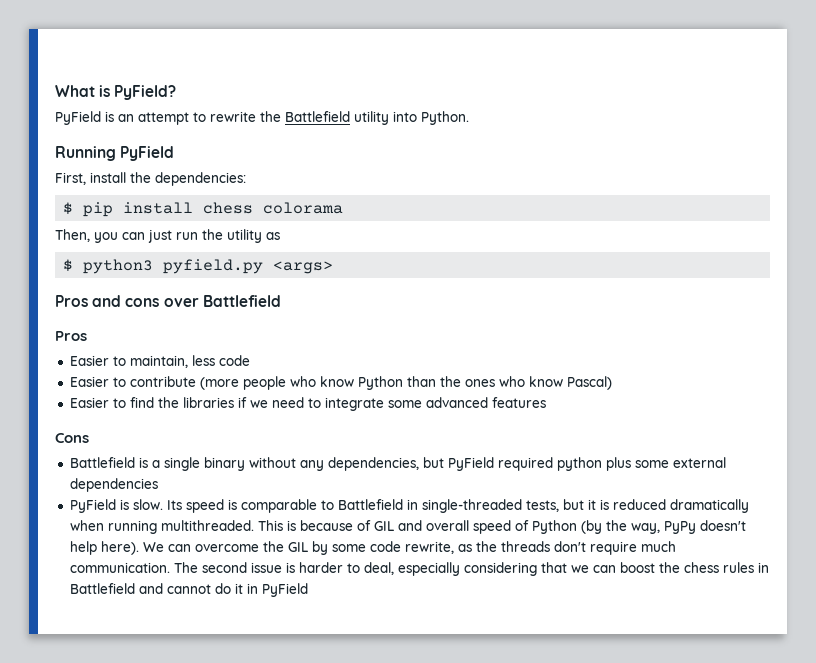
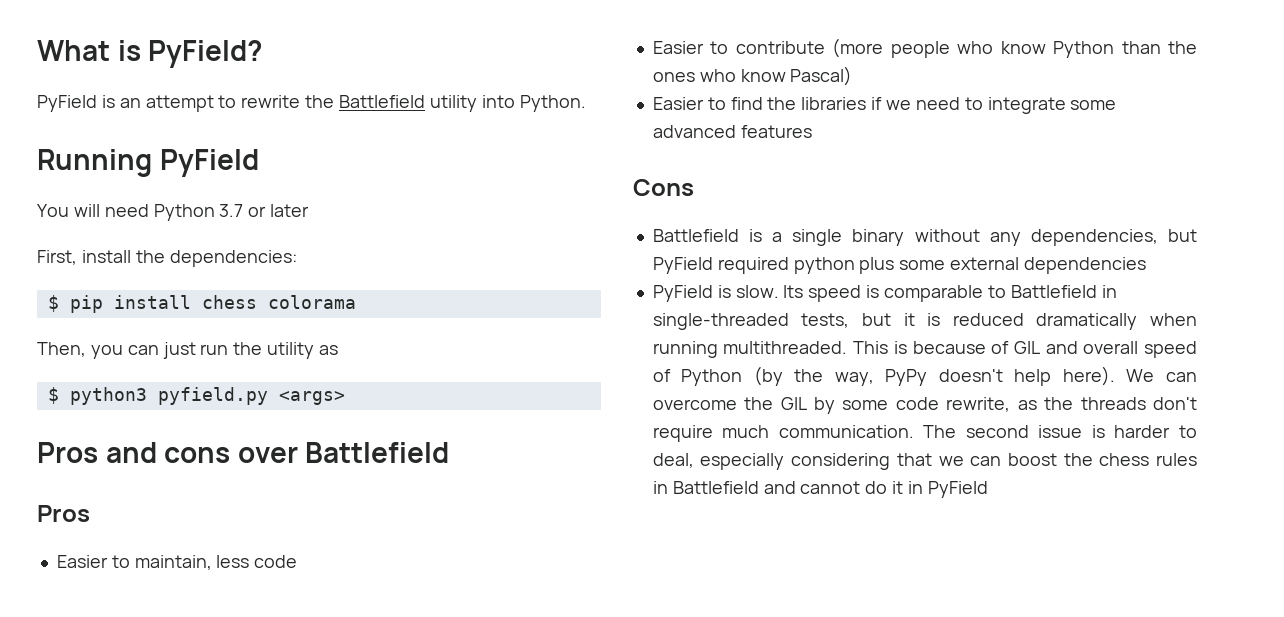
(175, 153) none -> [37,204,310,221] // You will need Python 3.7 or later

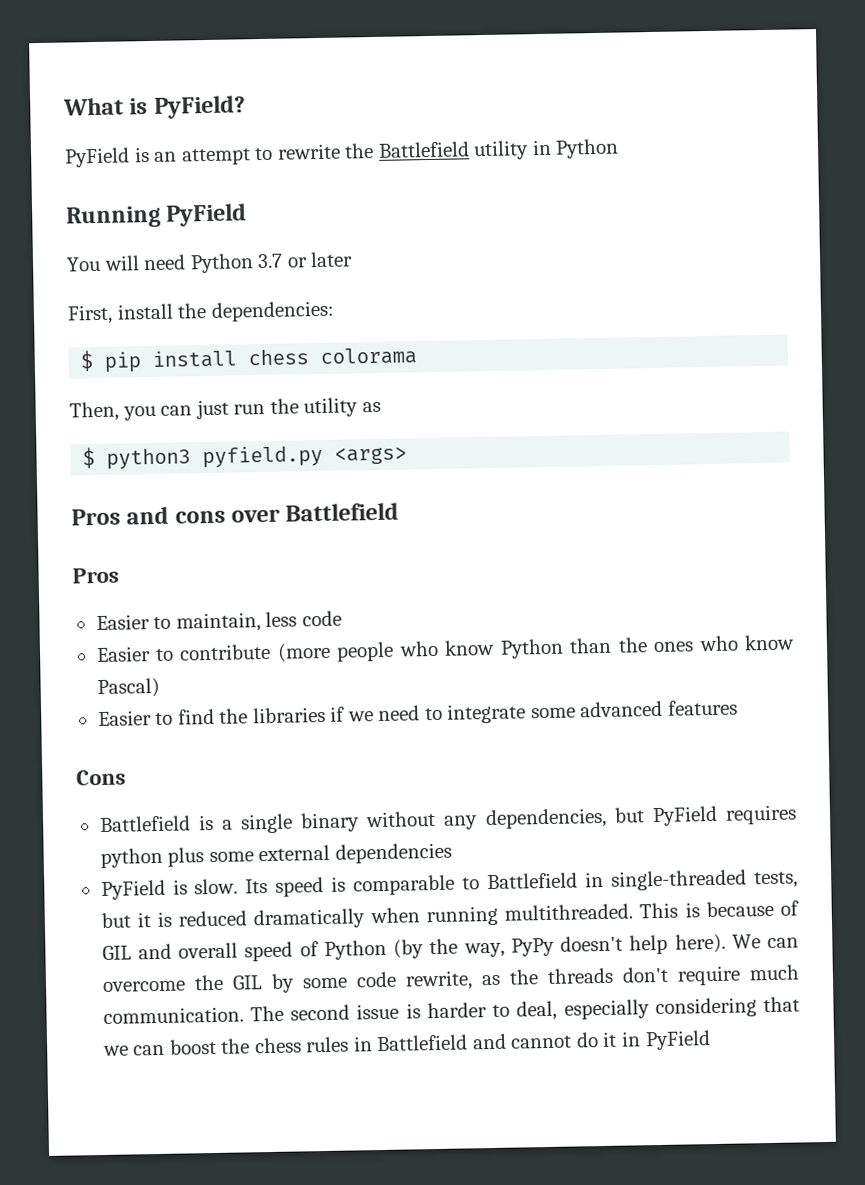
[481,95,586,112] into Python. -> [531,138,620,159] in Python
[717,257,789,274] required -> [724,804,797,825] requires

